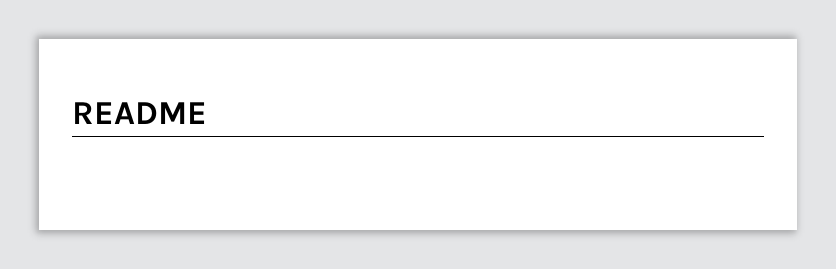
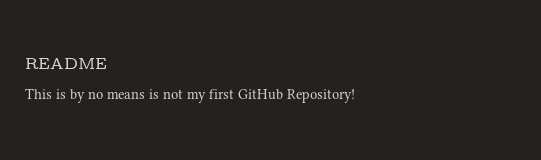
(207, 113) none -> [25,88,355,103] // This is by no means is not my first GitHub Repository!

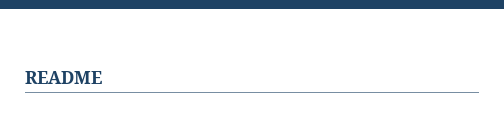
[25,88,355,103] // This is by no means is not my first GitHub Repository! -> (102, 77) none

